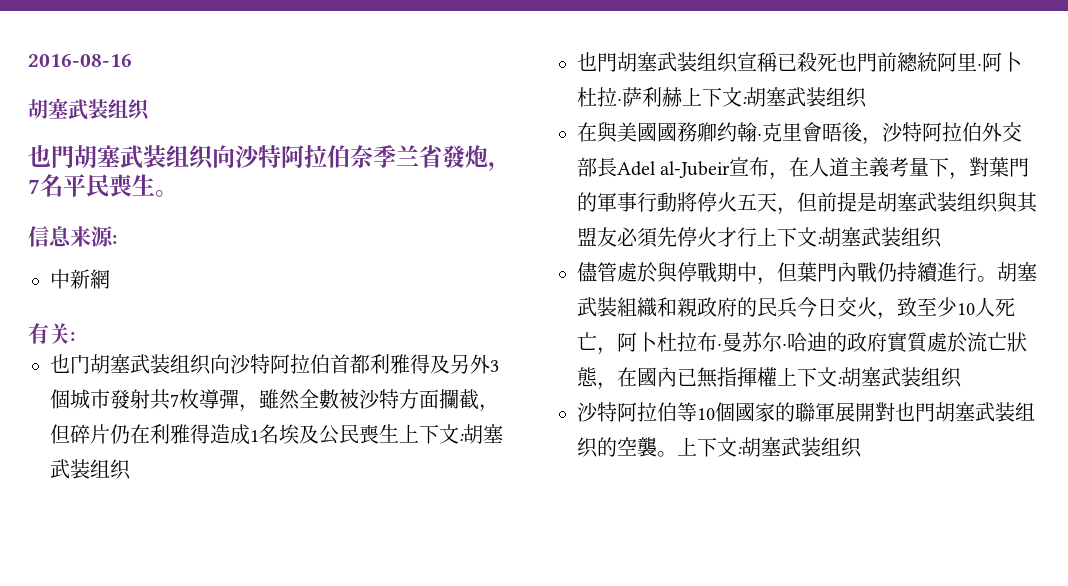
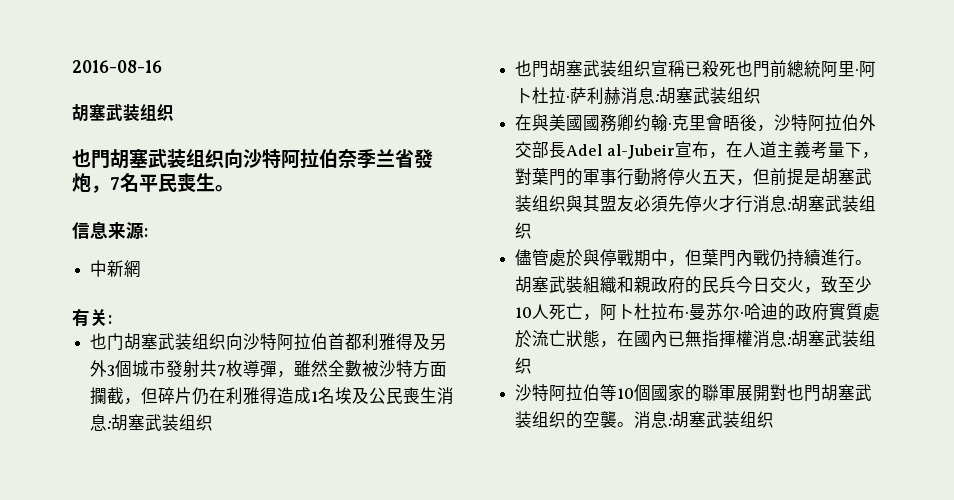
[399,424,459,444] 上下文 -> [437,387,455,405] [90,414,108,431] 消息
[682,87,742,107] 上下文 -> [621,87,656,105] 消息
[757,227,817,247] 上下文 -> [753,195,788,213] 消息
[777,367,837,387] 上下文 -> [753,330,788,348] 消息
[677,437,737,457] 上下文 -> [634,411,669,429] 消息

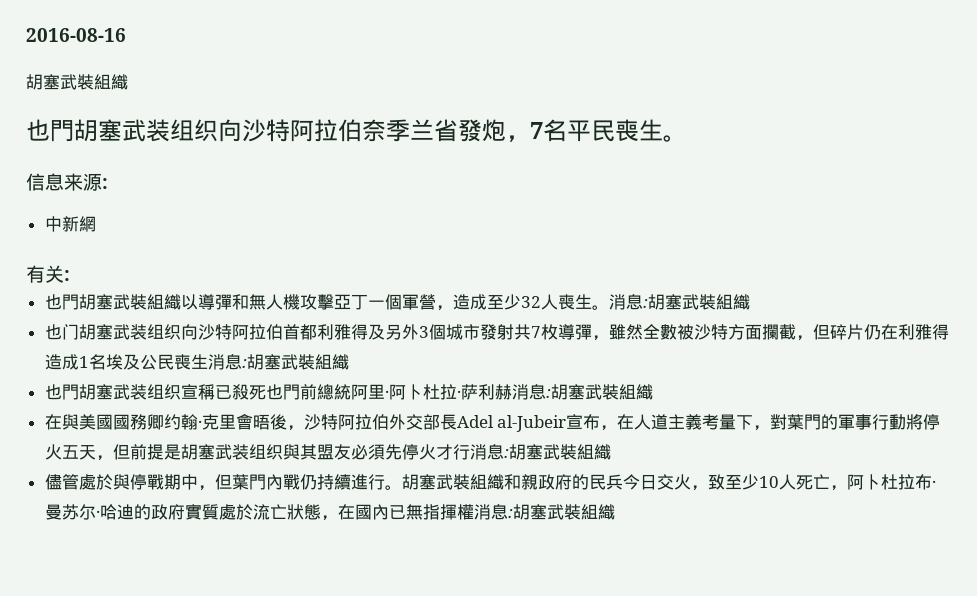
[123,104,174,121] 装组织 -> [77,74,128,90] 裝組織
(112, 319) none -> [44,294,750,311] // 也門胡塞武裝組織以導彈和無人機攻擊亞丁一個軍營，造成至少32人喪生。消息:胡塞武裝組織
[162,414,214,431] 装组织 -> [297,354,349,370] 裝組織
[710,87,762,104] 装组织 -> [601,384,653,400] 裝組織
[842,195,877,212] [515,222,533,239] 装组织 -> [559,444,611,460] 裝組織
[842,330,877,347] [515,357,533,374] [515,384,873,402] [515,411,775,429] 装组织 // 沙特阿拉伯等10個國家的聯軍展開對也門胡塞武装组织的空襲。消息:胡塞武装组织 -> [563,504,615,520] 裝組織

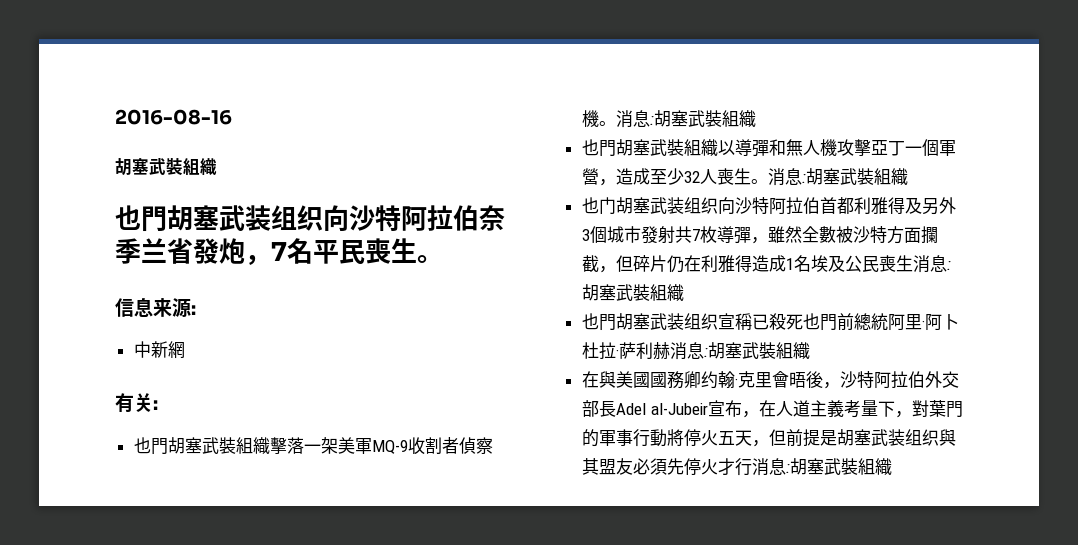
(70, 275) none -> [133,437,493,455] [581,110,756,128] // 也門胡塞武裝組織擊落一架美軍MQ-9收割者偵察機。消息:胡塞武裝組織
[44,474,936,491] [44,504,615,521] // 儘管處於與停戰期中，但葉門內戰仍持續進行。胡塞武裝組織和親政府的民兵今日交火，致至少10人死亡，阿卜杜拉布·曼苏尔·哈迪的政府實質處於流亡狀態，在國內已無指揮權消息:胡塞武裝組織 -> (892, 467) none

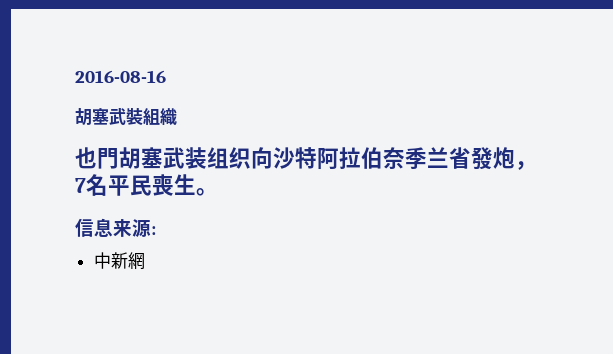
[115,393,158,412] [133,437,493,455] [581,110,756,128] [581,139,956,157] [581,168,908,186] [581,197,956,215] [581,226,938,244] [581,255,951,273] [581,284,684,302] [581,313,959,331] [581,342,810,360] [581,371,959,389] [581,400,963,418] [581,429,956,447] [581,458,892,476] // 有关: // 也門胡塞武裝組織擊落一架美軍MQ-9收割者偵察機。消息:胡塞武裝組織 // 也門胡塞武裝組織以導彈和無人機攻擊亞丁一個軍營，造成至少32人喪生。消息:胡塞武裝組織 // 也门胡塞武装组织向沙特阿拉伯首都利雅得及另外3個城市發射共7枚導彈，雖然全數被沙特方面攔截，但碎片仍在利雅得造成1名埃及公民喪生消息:胡塞武裝組織 // 也門胡塞武装组织宣稱已殺死也門前總統阿里·阿卜杜拉·萨利赫消息:胡塞武裝組織 // 在與美國國務卿约翰·克里會晤後，沙特阿拉伯外交部長Adel al-Jubeir宣布，在人道主義考量下，對葉門的軍事行動將停火五天，但前提是胡塞武装组织與其盟友必須先停火才行消息:胡塞武裝組織 -> (145, 261) none

